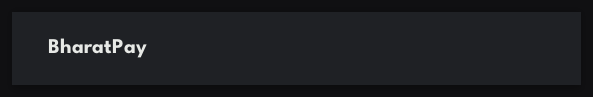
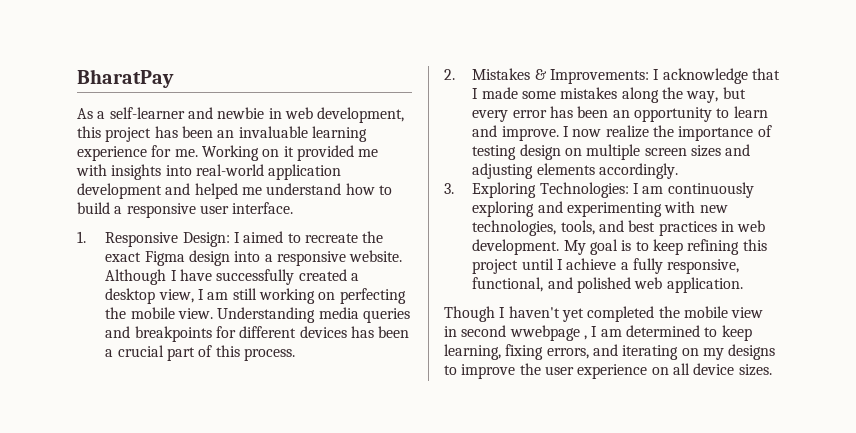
(147, 48) none -> [77,107,405,123] [77,126,367,142] [77,145,379,161] [76,164,342,180] [77,183,392,199] [77,202,294,218] [77,231,384,247] [105,250,403,266] [105,269,359,285] [105,288,406,304] [105,307,410,323] [105,326,410,342] [105,345,295,361] [444,68,780,84] [472,87,746,103] [472,106,768,122] [472,125,772,141] [472,144,751,160] [472,163,678,179] [444,182,754,198] [472,201,728,217] [472,220,766,236] [472,239,767,255] [472,258,740,274] [472,277,743,293] [444,306,764,322] [444,325,752,341] [444,344,776,360] [444,363,772,379] // As a self-learner and newbie in web development, this project has been an invaluable learning experience for me. Working on it provided me with insights into real-world application development and helped me understand how to build a responsive user interface. // 1. Responsive Design: I aimed to recreate the exact Figma design into a responsive website. Although I have successfully created a desktop view, I am still working on perfecting the mobile view. Understanding media queries and breakpoints for different devices has been a crucial part of this process. // 2. Mistakes & Improvements: I acknowledge that I made some mistakes along the way, but every error has been an opportunity to learn and improve. I now realize the importance of testing design on multiple screen sizes and adjusting elements accordingly. // 3. Exploring Technologies: I am continuously exploring and experimenting with new technologies, tools, and best practices in web development. My goal is to keep refining this project until I achieve a fully responsive, functional, and polished web application. // Though I haven't yet completed the mobile view in second wwebpage , I am determined to keep learning, fixing errors, and iterating on my designs to improve the user experience on all device sizes.

